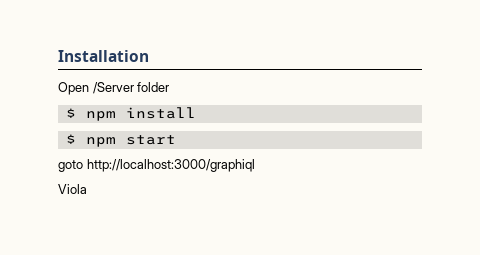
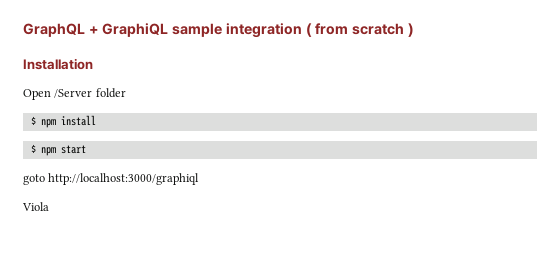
(58, 56) none -> [23,23,415,38] GraphQL + GraphiQL sample integration ( from scratch ) //

